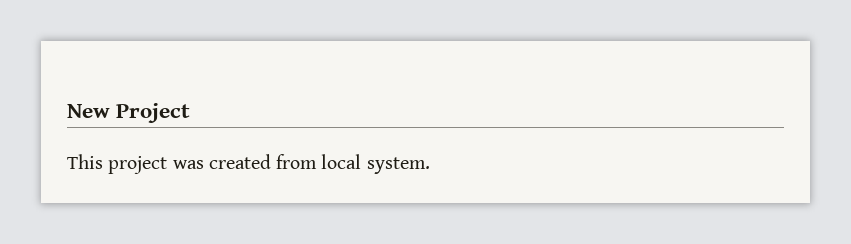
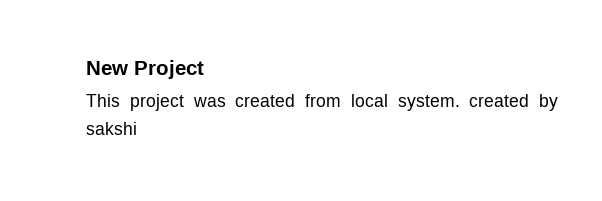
(430, 165) none -> [469,94,558,111] [86,122,137,135] created by sakshi

